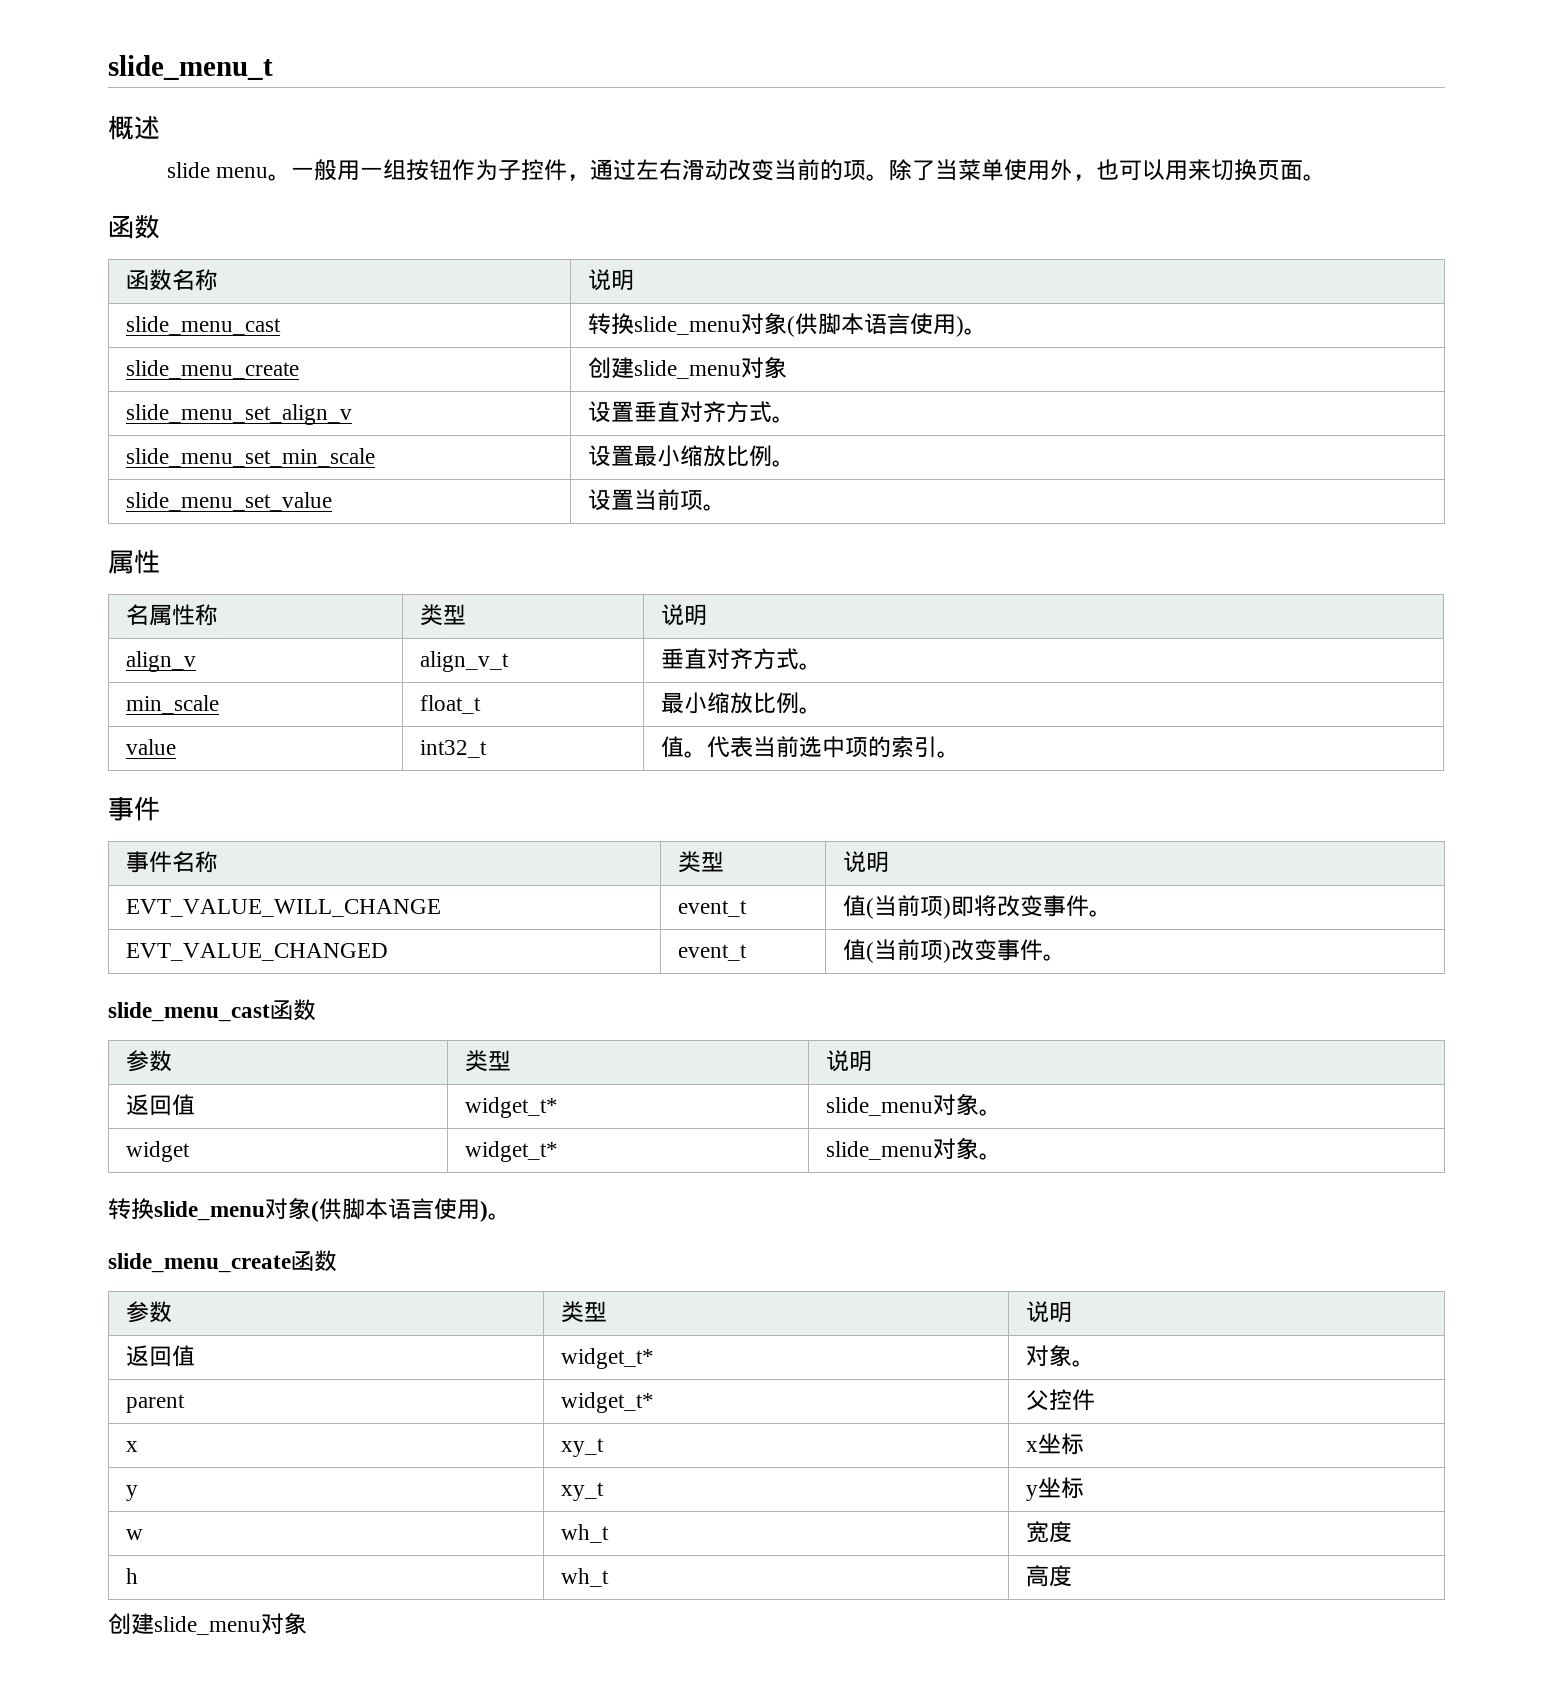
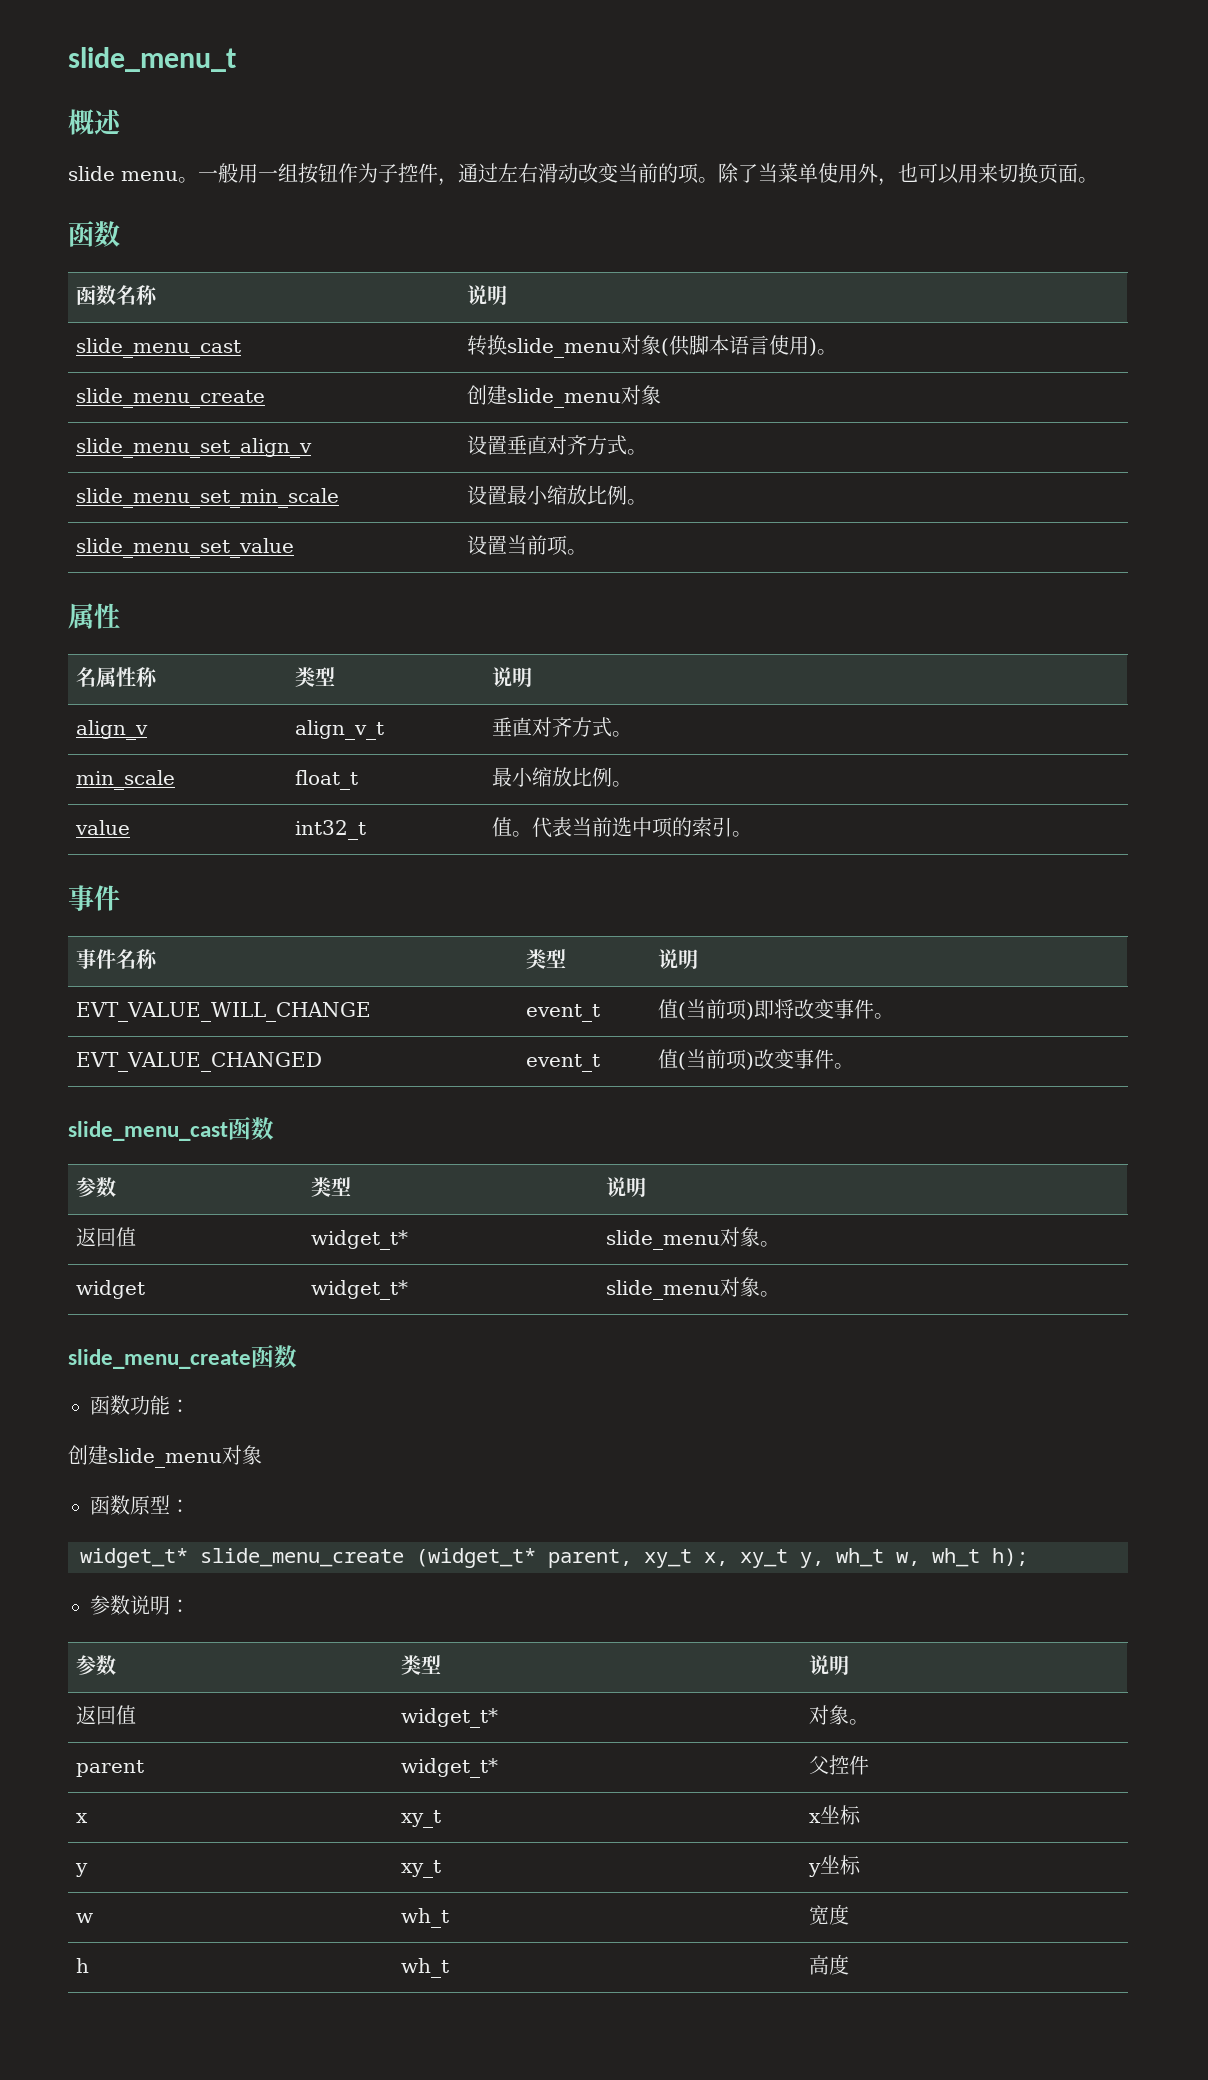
[108,1197,511,1222] [108,1250,337,1273] 转换slide_menu对象(供脚本语言使用)。 // slide_menu_create函数 -> [68,1345,297,1369] [90,1395,190,1415] [68,1445,262,1468] [90,1495,190,1515] [80,1548,1028,1568] [90,1595,190,1615] slide_menu_create函数 // 函数功能： // 创建slide_menu对象 // 函数原型： // widget_t* slide_menu_create (widget_t* parent, xy_t x, xy_t y, wh_t w, wh_t h); // 参数说明：
[108,1612,307,1635] // 创建slide_menu对象 -> (850, 1964) none

